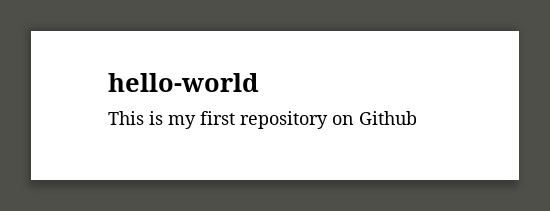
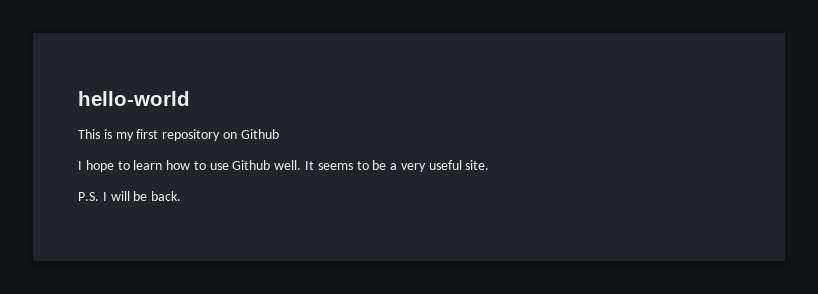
(417, 118) none -> [78,160,490,172] [78,191,182,201] // I hope to learn how to use Github well. It seems to be a very useful site. // P.S. I will be back.

